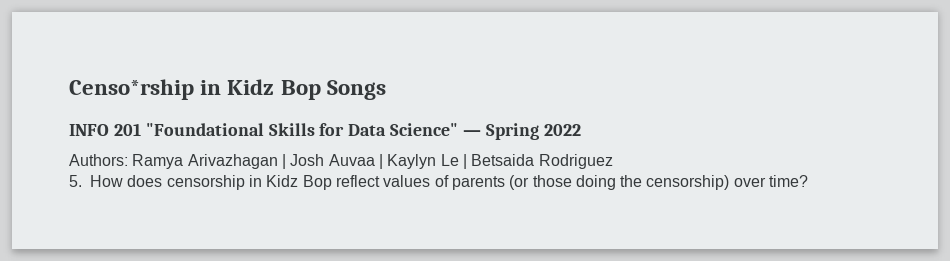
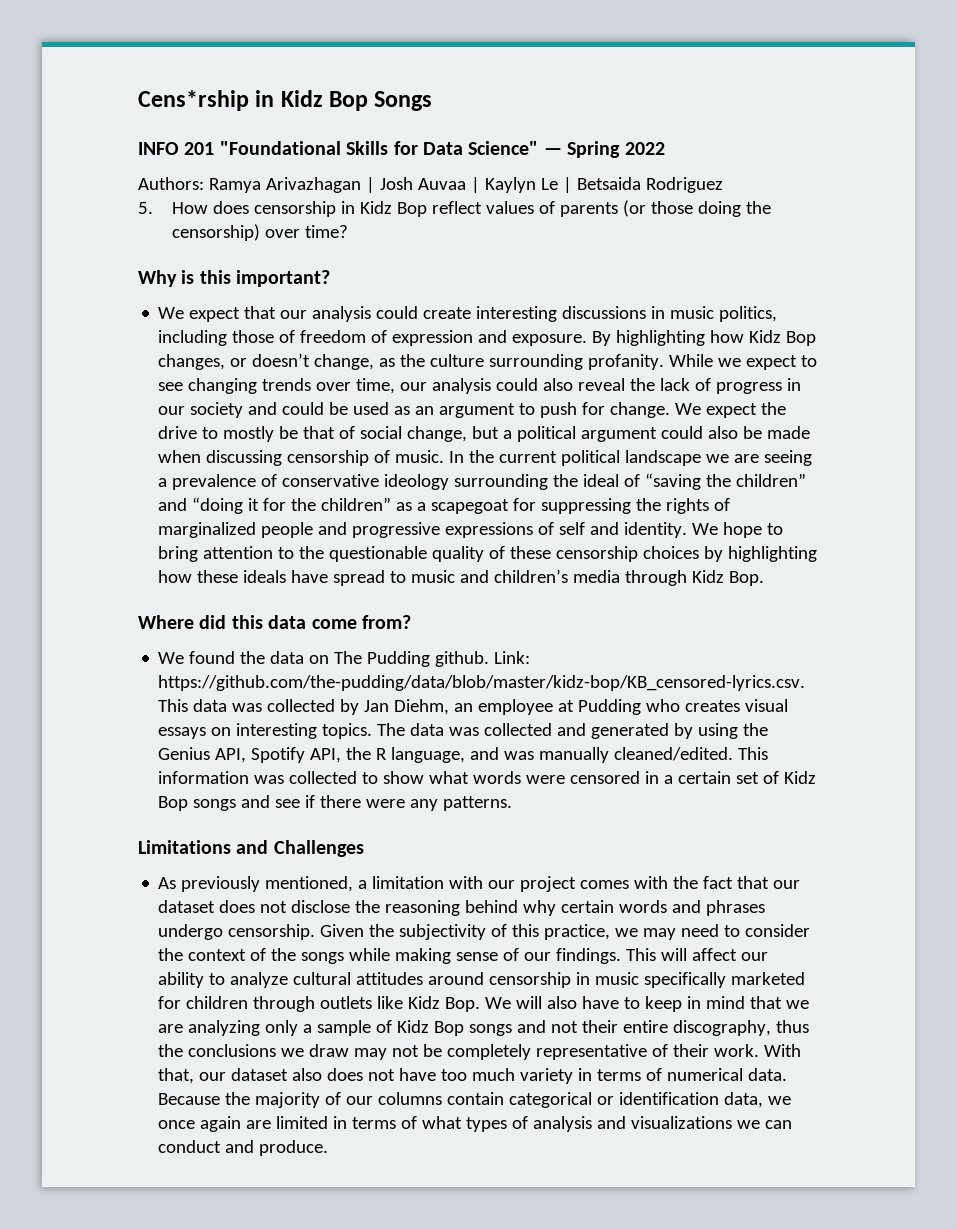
[69,79,194,100] Censo*rship -> [138,90,249,111] Cens*rship
(809, 181) none -> [138,270,331,287] [158,306,778,322] [158,330,817,346] [158,353,818,370] [158,378,802,394] [158,402,787,418] [158,426,811,442] [158,450,813,466] [158,473,807,490] [158,497,731,514] [158,522,784,538] [158,546,818,562] [158,569,765,586] [138,615,411,629] [158,651,531,667] [158,675,806,691] [158,699,789,715] [158,723,769,739] [158,747,769,763] [158,771,817,784] [158,795,513,811] [138,840,364,857] [158,876,801,892] [158,900,766,916] [158,924,811,940] [158,948,769,964] [158,972,806,988] [158,996,810,1012] [158,1020,810,1036] [158,1044,802,1060] [158,1068,788,1084] [158,1092,792,1108] [158,1116,793,1132] [158,1140,329,1156] // Why is this important? // We expect that our analysis could create interesting discussions in music politics, including those of freedom of expression and exposure. By highlighting how Kidz Bop changes, or doesn’t change, as the culture surrounding profanity. While we expect to see changing trends over time, our analysis could also reveal the lack of progress in our society and could be used as an argument to push for change. We expect the drive to mostly be that of social change, but a political argument could also be made when discussing censorship of music. In the current political landscape we are seeing a prevalence of conservative ideology surrounding the ideal of “saving the children” and “doing it for the children” as a scapegoat for suppressing the rights of marginalized people and progressive expressions of self and identity. We hope to bring attention to the questionable quality of these censorship choices by highlighting how these ideals have spread to music and children’s media through Kidz Bop. // Where did this data come from? // We found the data on The Pudding github. Link: https://github.com/the-pudding/data/blob/master/kidz-bop/KB_censored-lyrics.csv. This data was collected by Jan Diehm, an employee at Pudding who creates visual essays on interesting topics. The data was collected and generated by using the Genius API, Spotify API, the R language, and was manually cleaned/edited. This information was collected to show what words were censored in a certain set of Kidz Bop songs and see if there were any patterns. // Limitations and Challenges // As previously mentioned, a limitation with our project comes with the fact that our dataset does not disclose the reasoning behind why certain words and phrases undergo censorship. Given the subjectivity of this practice, we may need to consider the context of the songs while making sense of our findings. This will affect our ability to analyze cultural attitudes around censorship in music specifically marketed for children through outlets like Kidz Bop. We will also have to keep in mind that we are analyzing only a sample of Kidz Bop songs and not their entire discography, thus the conclusions we draw may not be completely representative of their work. With that, our dataset also does not have too much variety in terms of numerical data. Because the majority of our columns contain categorical or identification data, we once again are limited in terms of what types of analysis and visualizations we can conduct and produce.

